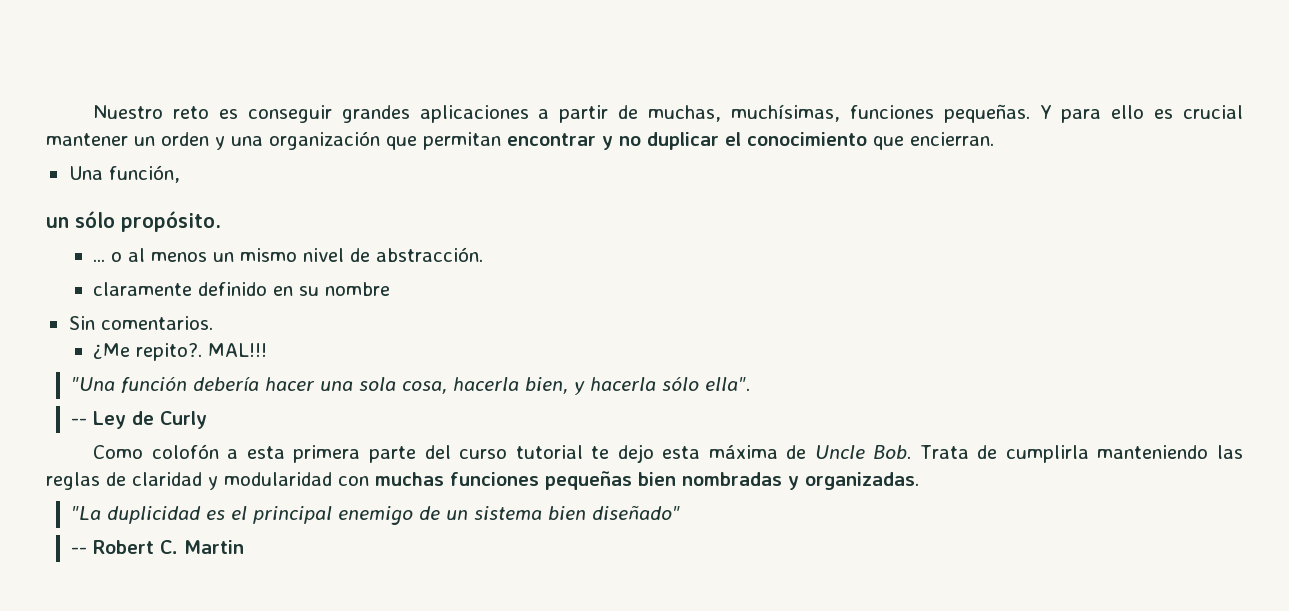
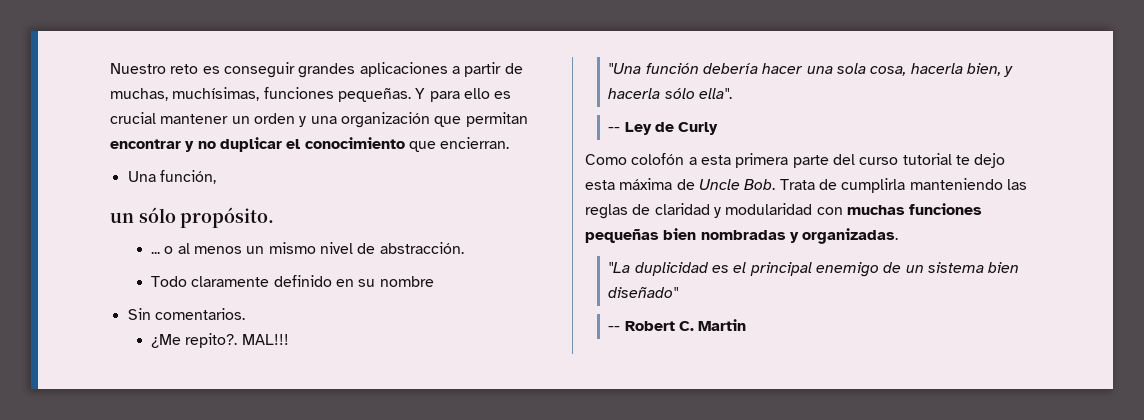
(484, 254) none -> [151,276,188,287] Todo

